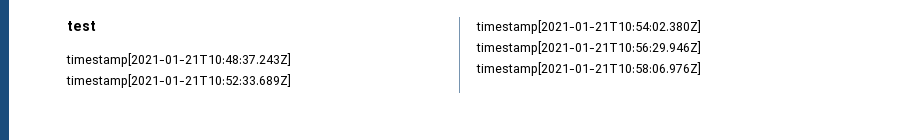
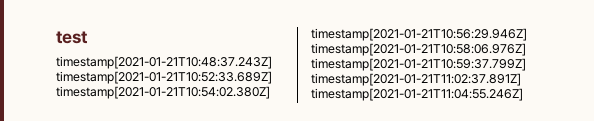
(701, 69) none -> [311,58,526,71] [311,73,521,86] [311,88,523,101] timestamp[2021-01-21T10:59:37.799Z] timestamp[2021-01-21T11:02:37.891Z] timestamp[2021-01-21T11:04:55.246Z]

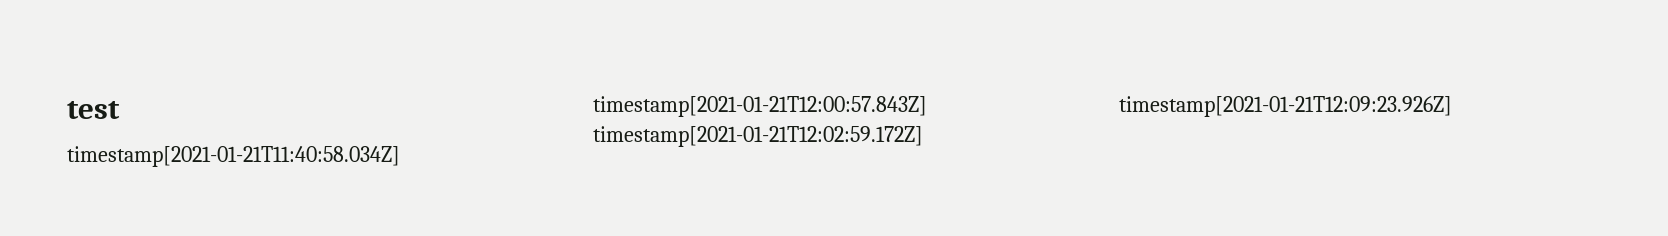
[56,56,272,69] [56,71,272,84] [56,86,270,99] [311,28,527,41] [311,43,526,56] [311,58,526,71] [311,73,521,86] [311,88,523,101] timestamp[2021-01-21T10:48:37.243Z] timestamp[2021-01-21T10:52:33.689Z] timestamp[2021-01-21T10:54:02.380Z] timestamp[2021-01-21T10:56:29.946Z] timestamp[2021-01-21T10:58:06.976Z] timestamp[2021-01-21T10:59:37.799Z] timestamp[2021-01-21T11:02:37.891Z] timestamp[2021-01-21T11:04:55.246Z] -> [67,146,400,167] [593,96,927,117] [593,126,923,147] [1119,96,1452,117] timestamp[2021-01-21T11:40:58.034Z] timestamp[2021-01-21T12:00:57.843Z] timestamp[2021-01-21T12:02:59.172Z] timestamp[2021-01-21T12:09:23.926Z]

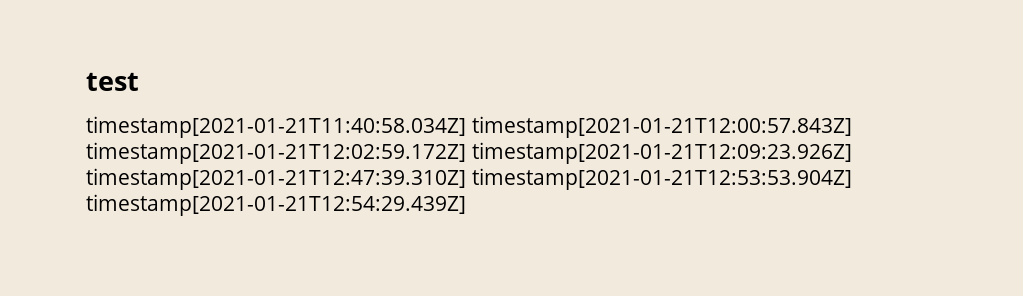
(1452, 106) none -> [86,168,852,190] [86,194,466,216] timestamp[2021-01-21T12:47:39.310Z] timestamp[2021-01-21T12:53:53.904Z] timestamp[2021-01-21T12:54:29.439Z]

